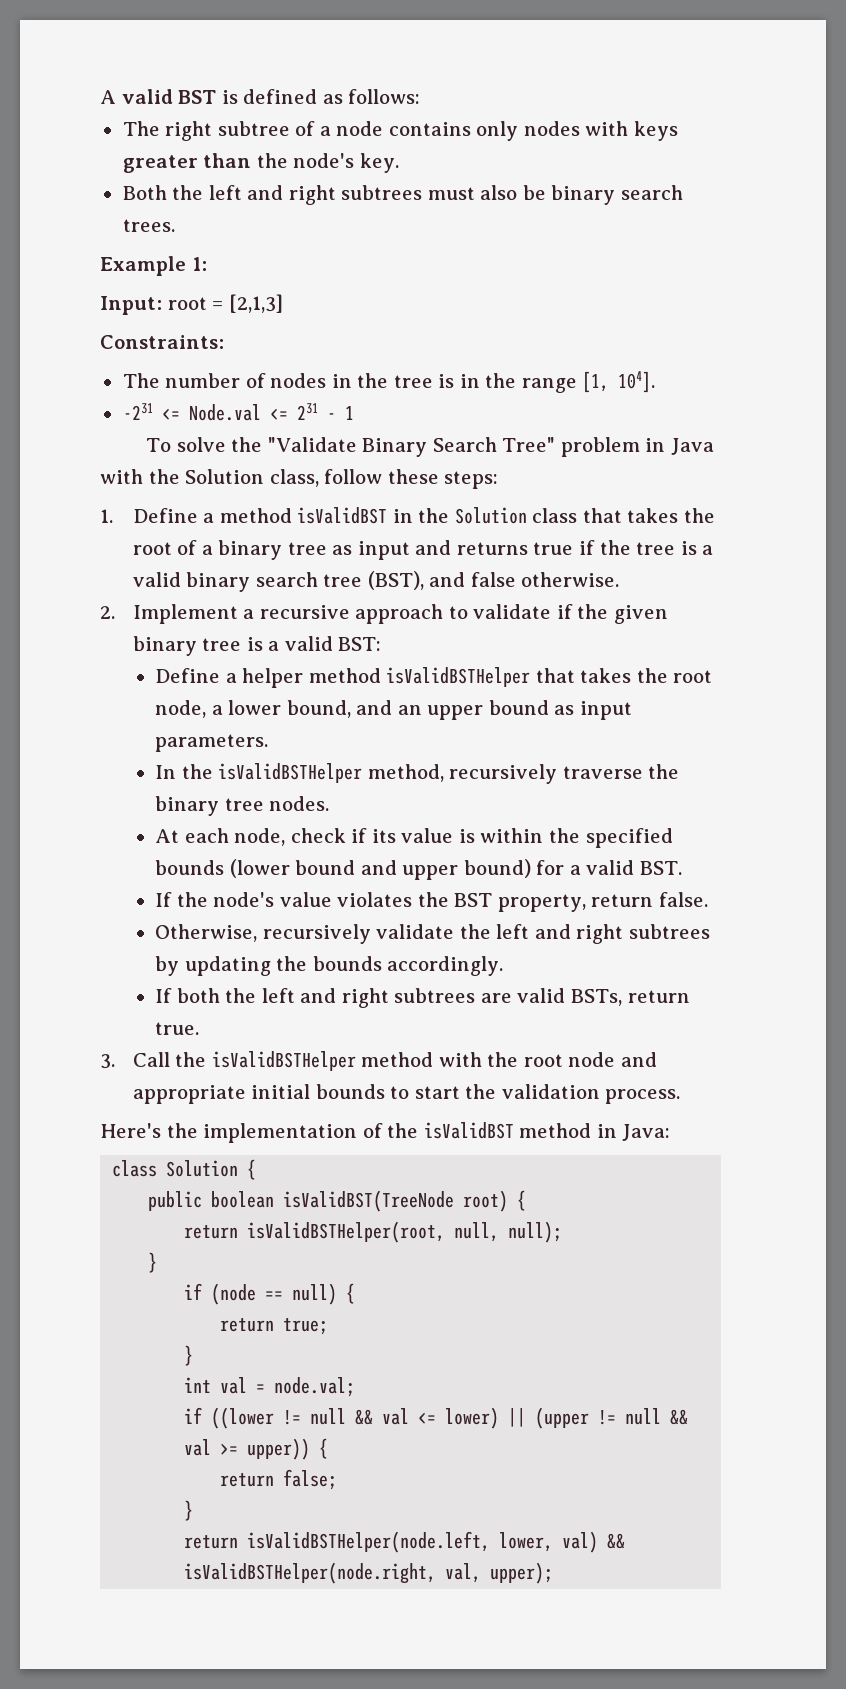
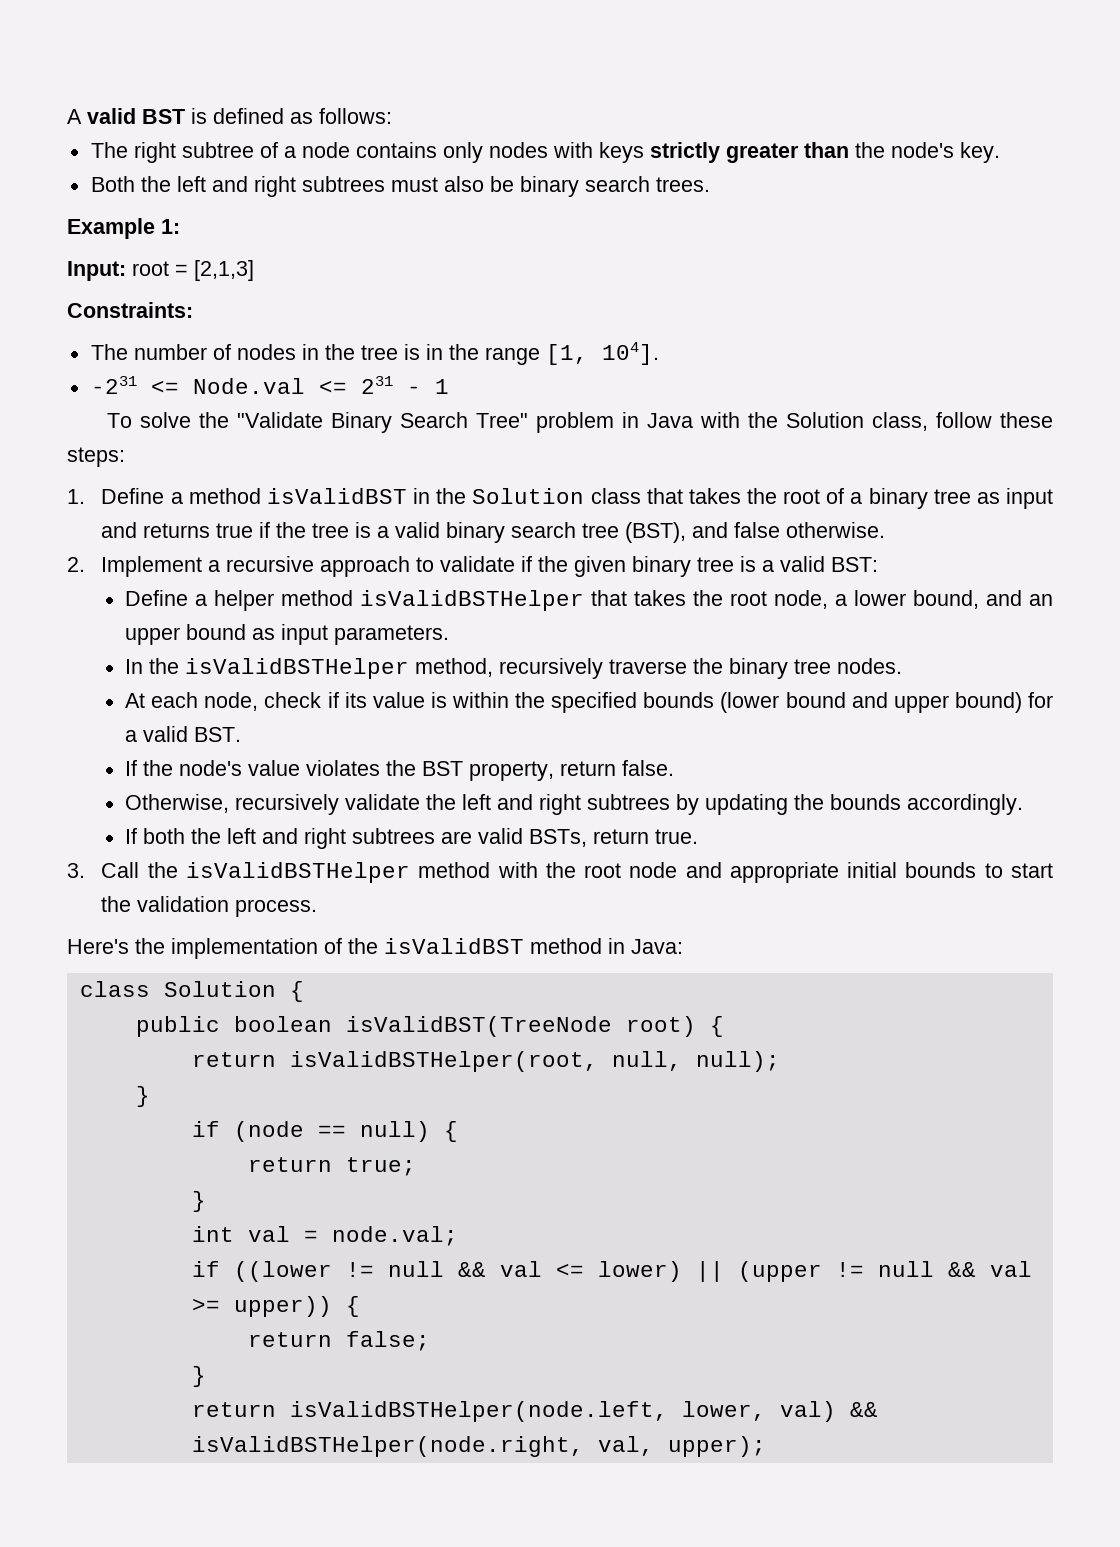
(678, 131) none -> [649,142,720,163] strictly

